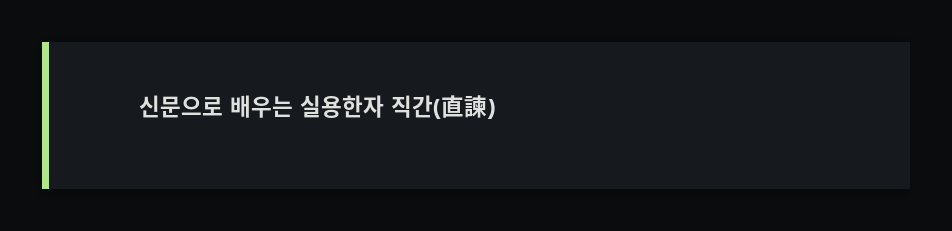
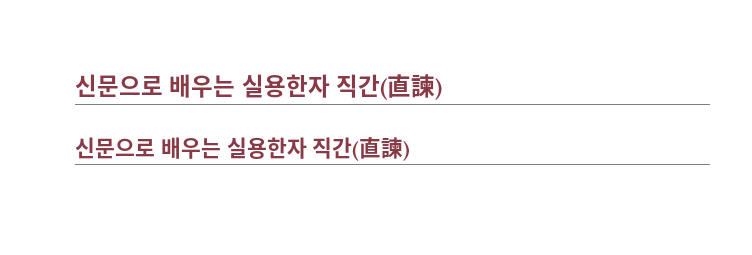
[139,95,495,119] 신문으로 배우는 실용한자 직간(直諫) -> [75,74,443,100] [75,137,411,161] 신문으로 배우는 실용한자 직간(直諫) // 신문으로 배우는 실용한자 직간(直諫)

